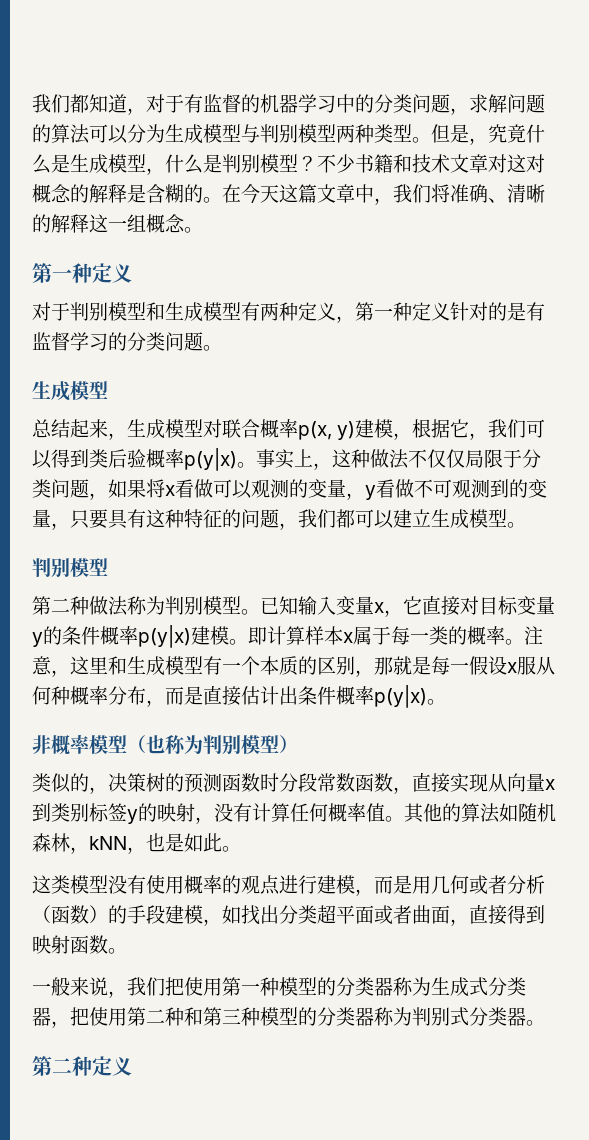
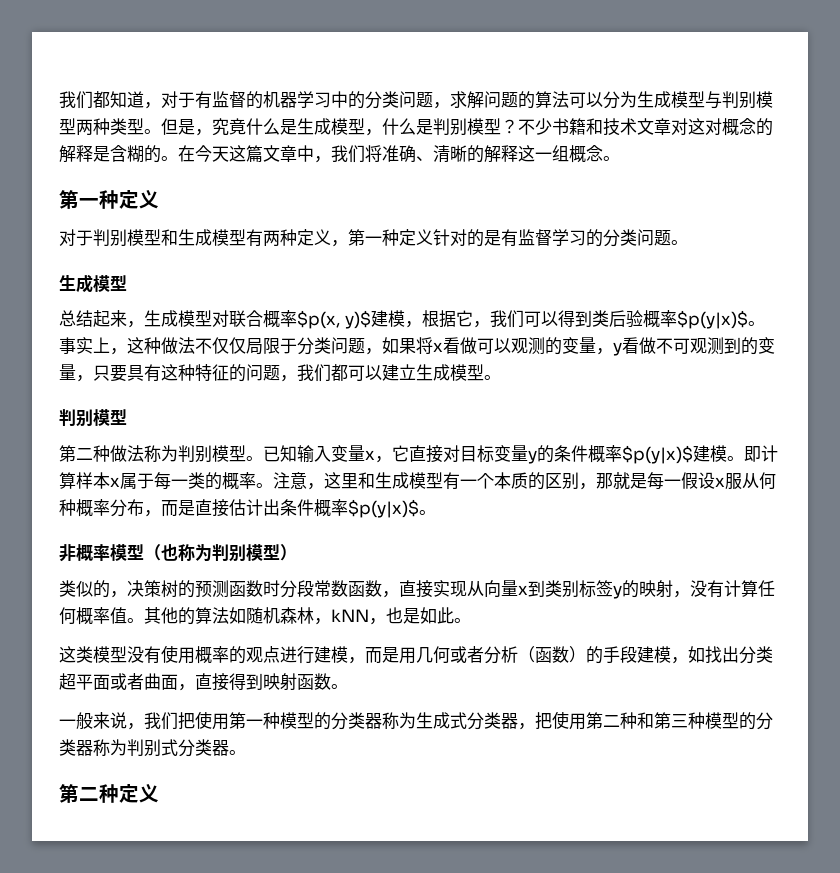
[298,421,356,440] p(x, y) -> [297,310,371,329] $p(x, y)$
[184,448,237,471] p(y|x) -> [676,310,748,329] $p(y|x)$
[138,625,191,648] p(y|x) -> [622,445,693,464] $p(y|x)$
[374,685,427,708] p(y|x) -> [348,499,419,518] $p(y|x)$

